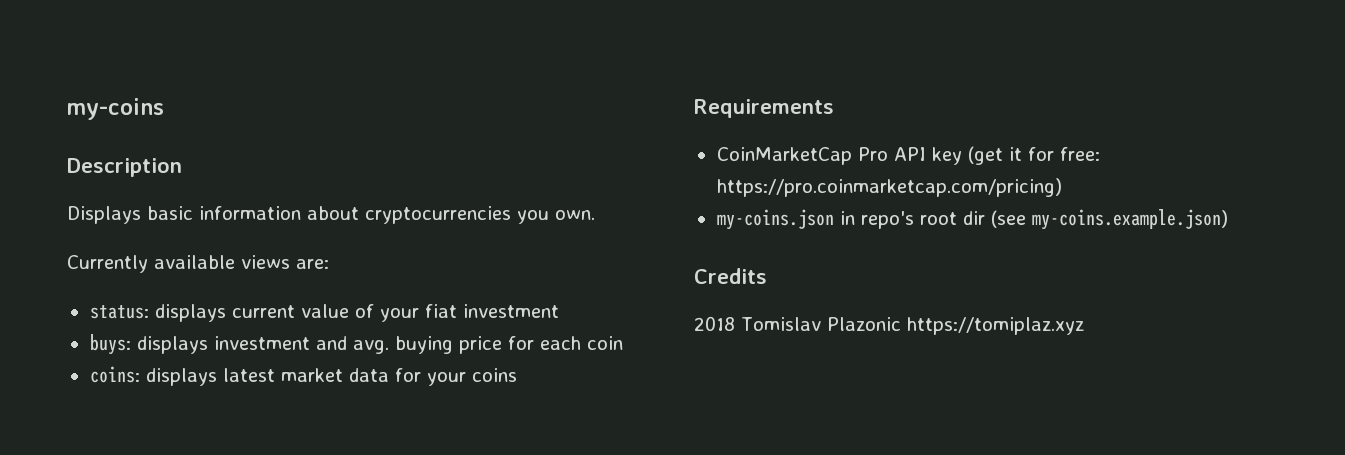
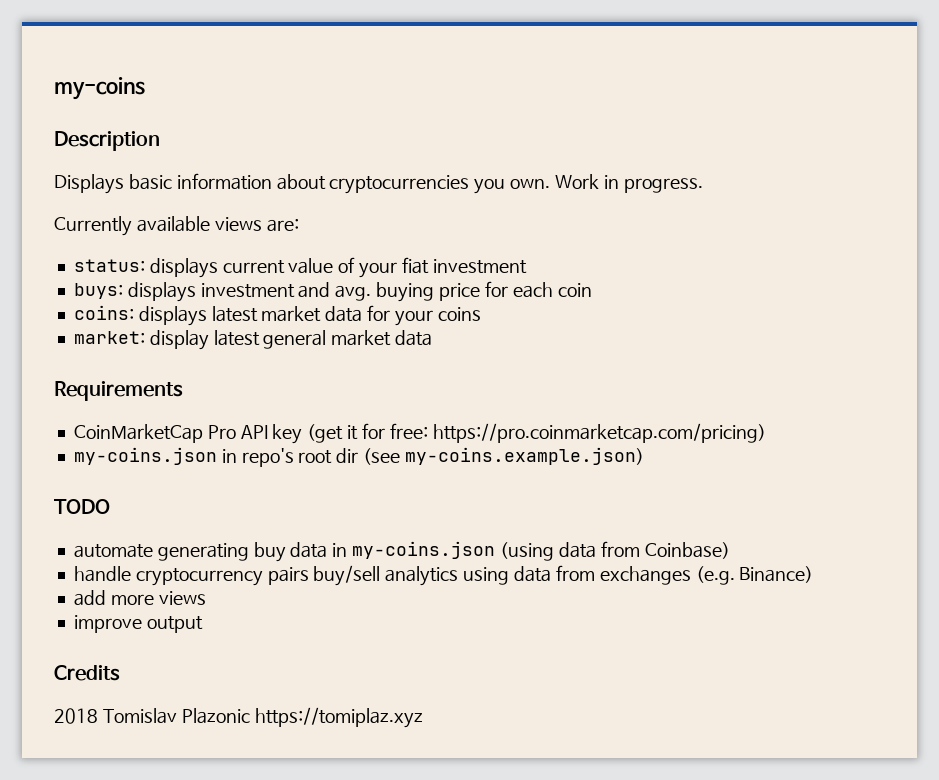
(595, 215) none -> [555,174,703,193] Work in progress.
(517, 375) none -> [73,330,433,350] // market: display latest general market data
(1228, 219) none -> [54,499,110,514] [73,541,730,562] [73,565,814,586] [73,590,206,606] [73,615,203,633] // TODO // automate generating buy data in my-coins.json (using data from Coinbase) // handle cryptocurrency pairs buy/sell analytics using data from exchanges (e.g. Binance) // add more views // improve output

